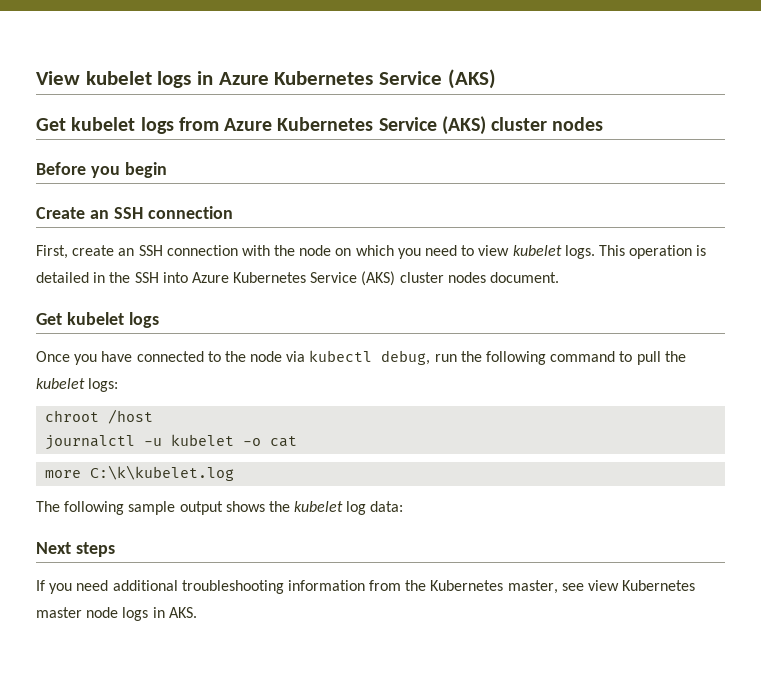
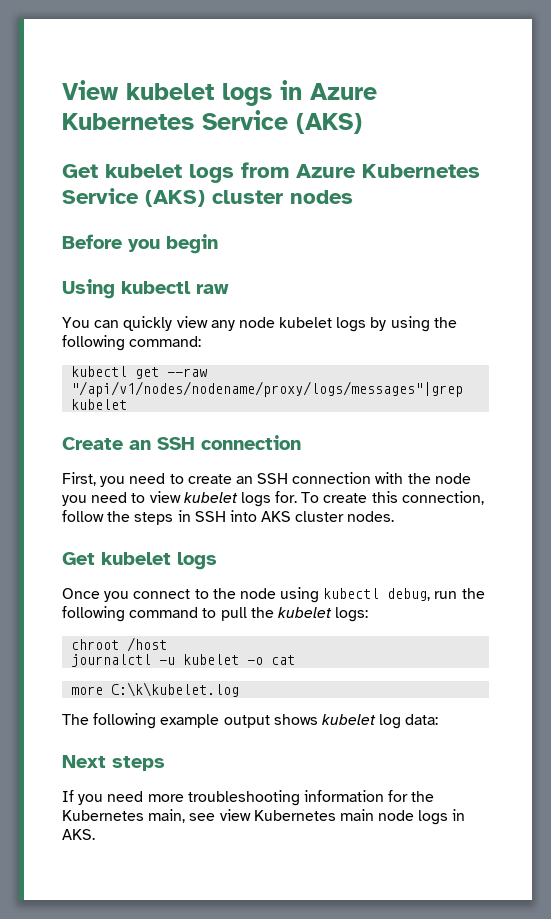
(167, 170) none -> [62,279,229,299] [62,316,457,332] [62,335,202,351] [71,366,208,379] [71,381,464,397] [71,399,128,410] // Using kubectl raw // You can quickly view any node kubelet logs by using the following command: // kubectl get --raw "/api/v1/nodes/nodename/proxy/logs/messages"|grep kubelet
(68, 252) none -> [100,473,184,487] you need to
[335,245,394,256] on which -> (471, 478) none
[564,245,707,259] [36,271,560,286] logs. This operation is detailed in the SSH into Azure Kubernetes Service (AKS) cluster nodes document. -> [240,491,484,507] [62,510,395,525] logs for. To create this connection, follow the steps in SSH into AKS cluster nodes.
[101,351,204,362] have connected -> [133,589,191,599] connect
[286,351,306,362] via -> [280,587,320,603] using
[128,501,176,515] sample -> [160,714,220,728] example
[268,501,290,512] the -> (318, 719) none
[112,580,178,591] additional -> [147,794,184,802] more
[369,580,402,591] from -> [388,790,409,802] for
[507,580,558,594] master, -> [148,809,186,823] main,
[36,607,82,618] master -> [339,809,374,821] main

